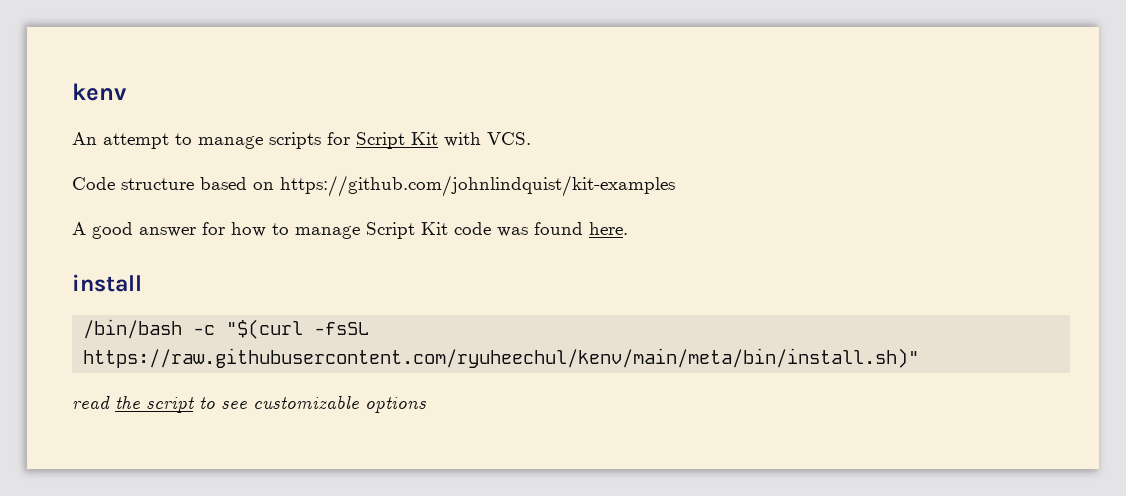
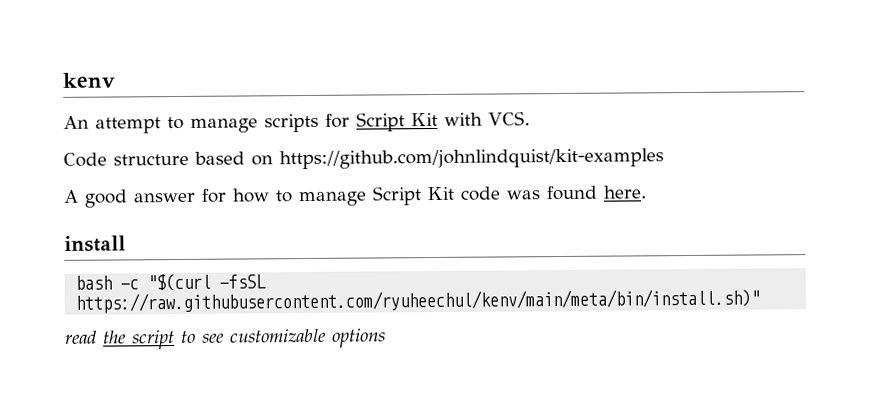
[83,319,183,339] /bin/bash -> [75,275,113,290] bash

